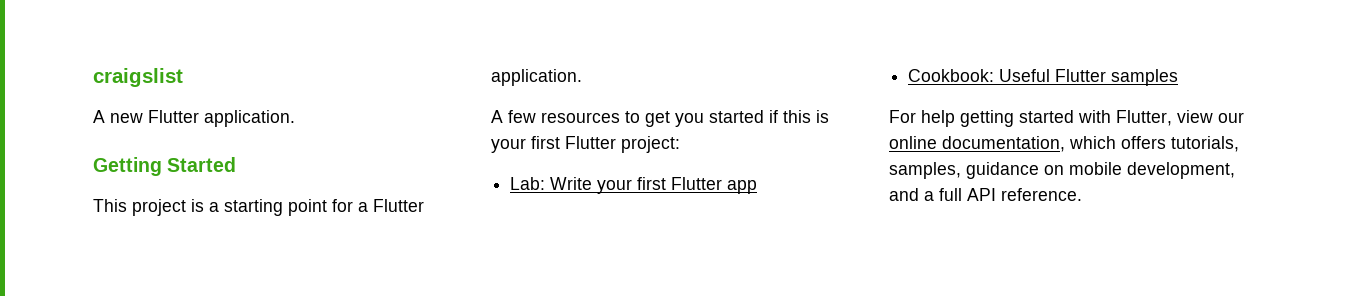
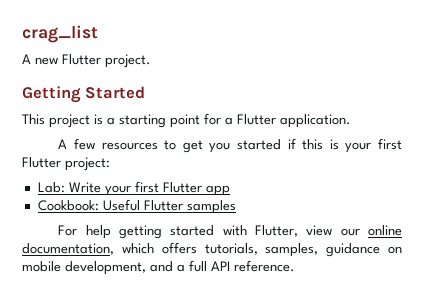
[93,68,183,87] craigslist -> [22,25,98,43] crag_list
[204,110,295,127] application. -> [105,54,151,68] project.

